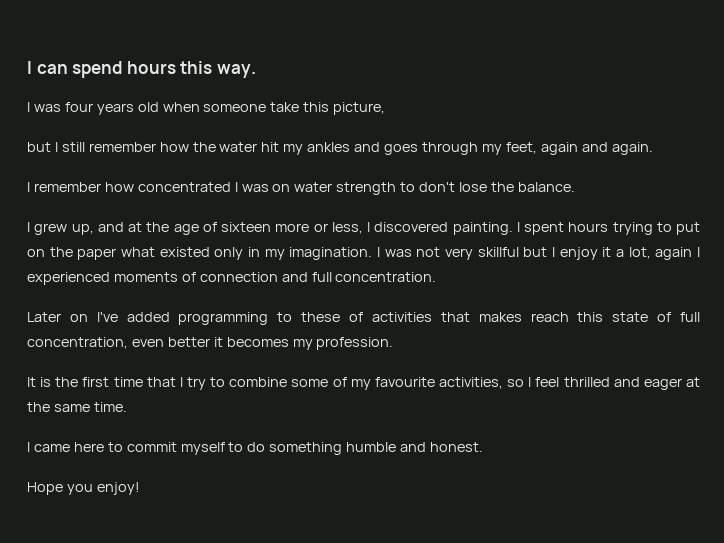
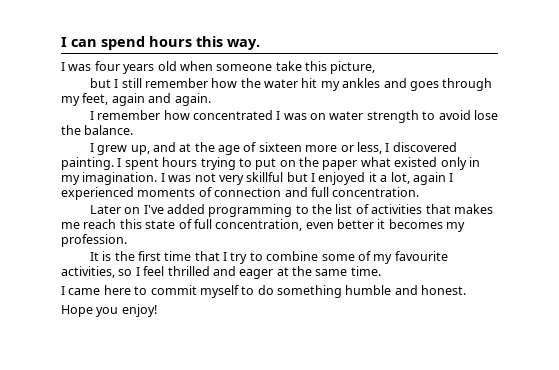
[419,182,456,192] don't -> [438,110,471,120] avoid
[559,247,598,260] enjoy -> [318,172,366,185] enjoyed
[301,312,341,322] these -> [312,204,353,214] the list
(522, 317) none -> [61,222,80,229] me

